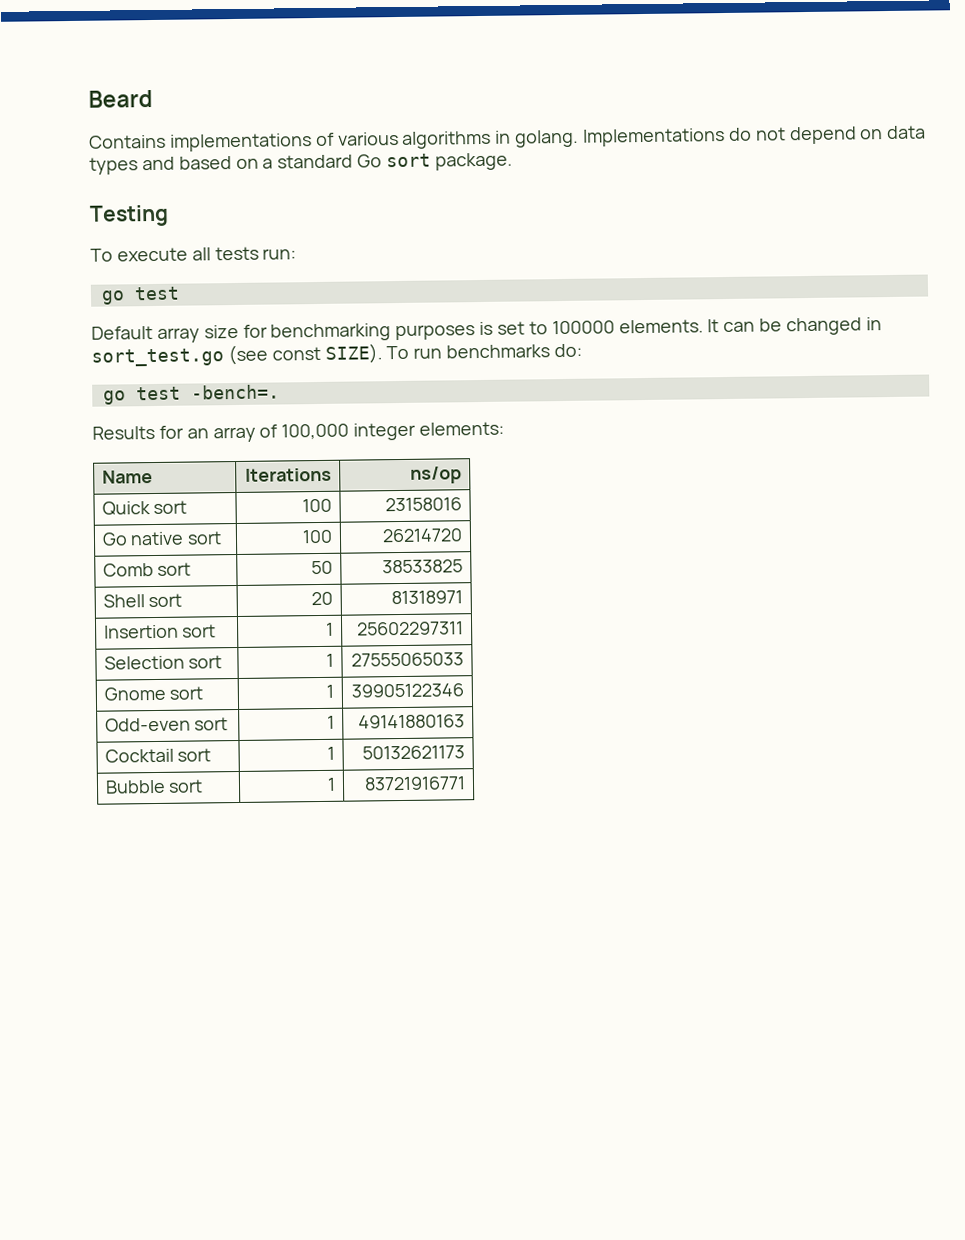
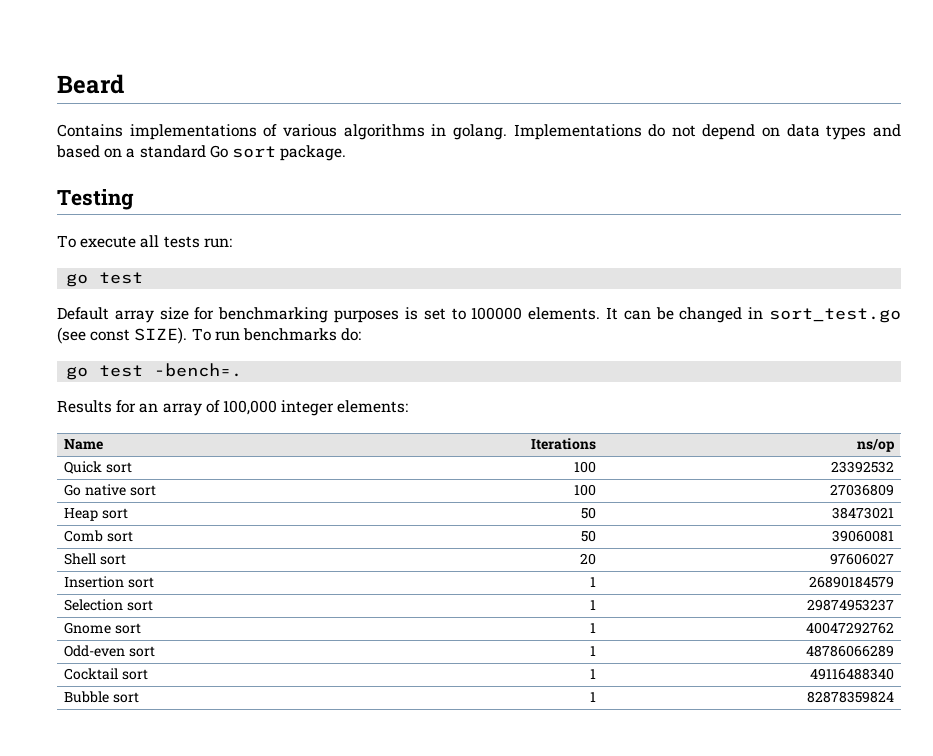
[385,497,463,512] 23158016 -> [830,461,894,473] 23392532
[382,528,464,543] 26214720 -> [829,484,894,496] [64,508,129,521] [580,507,596,519] [831,507,894,519] 27036809 // Heap sort | 50 | 38473021
[382,559,464,574] 38533825 -> [831,530,894,542] 39060081
[391,590,464,605] 81318971 -> [829,553,894,565] 97606027
[357,621,465,636] 25602297311 -> [808,576,894,588] 26890184579
[351,652,465,667] 27555065033 -> [806,599,894,611] 29874953237
[351,683,465,698] 39905122346 -> [805,622,894,634] 40047292762
[358,714,466,729] 49141880163 -> [805,645,894,657] 48786066289
[362,745,466,760] 50132621173 -> [809,668,894,680] 49116488340
[364,776,467,791] 83721916771 -> [806,691,894,703] 82878359824

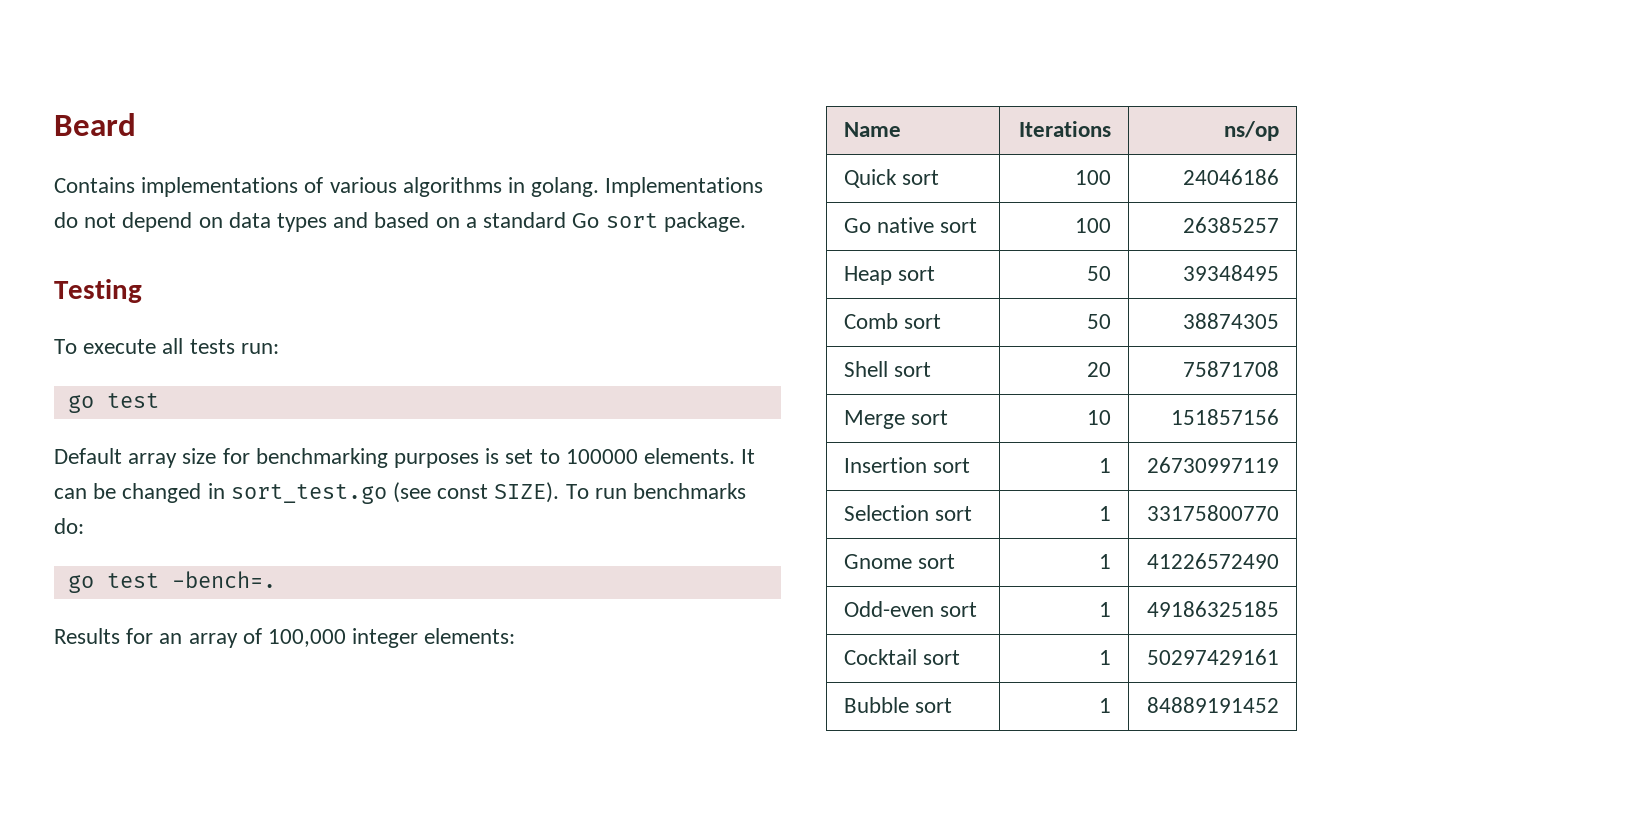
[830,461,894,473] 23392532 -> [1183,169,1280,185] 24046186
[829,484,894,496] 27036809 -> [1183,217,1280,233] 26385257
[831,507,894,519] 38473021 -> [1183,265,1280,281] 39348495
[831,530,894,542] 39060081 -> [1183,313,1280,329] 38874305
[829,553,894,565] 97606027 -> [1183,361,1280,377] [843,410,948,429] [1087,410,1112,425] [1171,409,1280,425] 75871708 // Merge sort | 10 | 151857156
[808,576,894,588] 26890184579 -> [1147,457,1280,473] 26730997119
[806,599,894,611] 29874953237 -> [1147,505,1280,521] 33175800770
[805,622,894,634] 40047292762 -> [1147,553,1280,569] 41226572490
[805,645,894,657] 48786066289 -> [1147,601,1280,617] 49186325185
[809,668,894,680] 49116488340 -> [1147,649,1280,665] 50297429161
[806,691,894,703] 82878359824 -> [1147,697,1280,713] 84889191452

